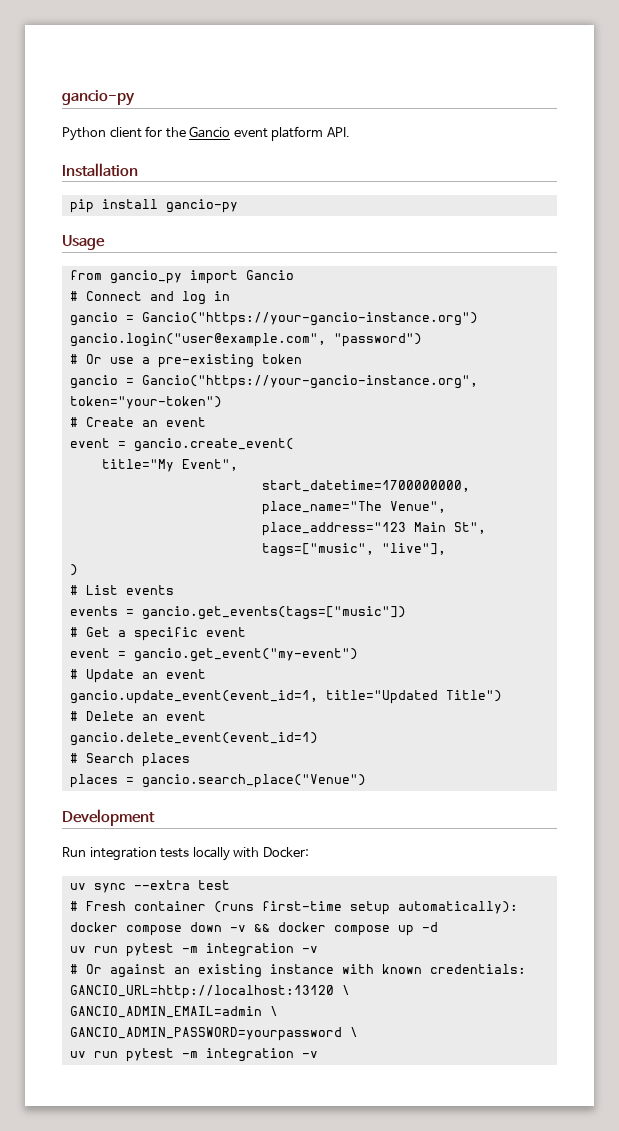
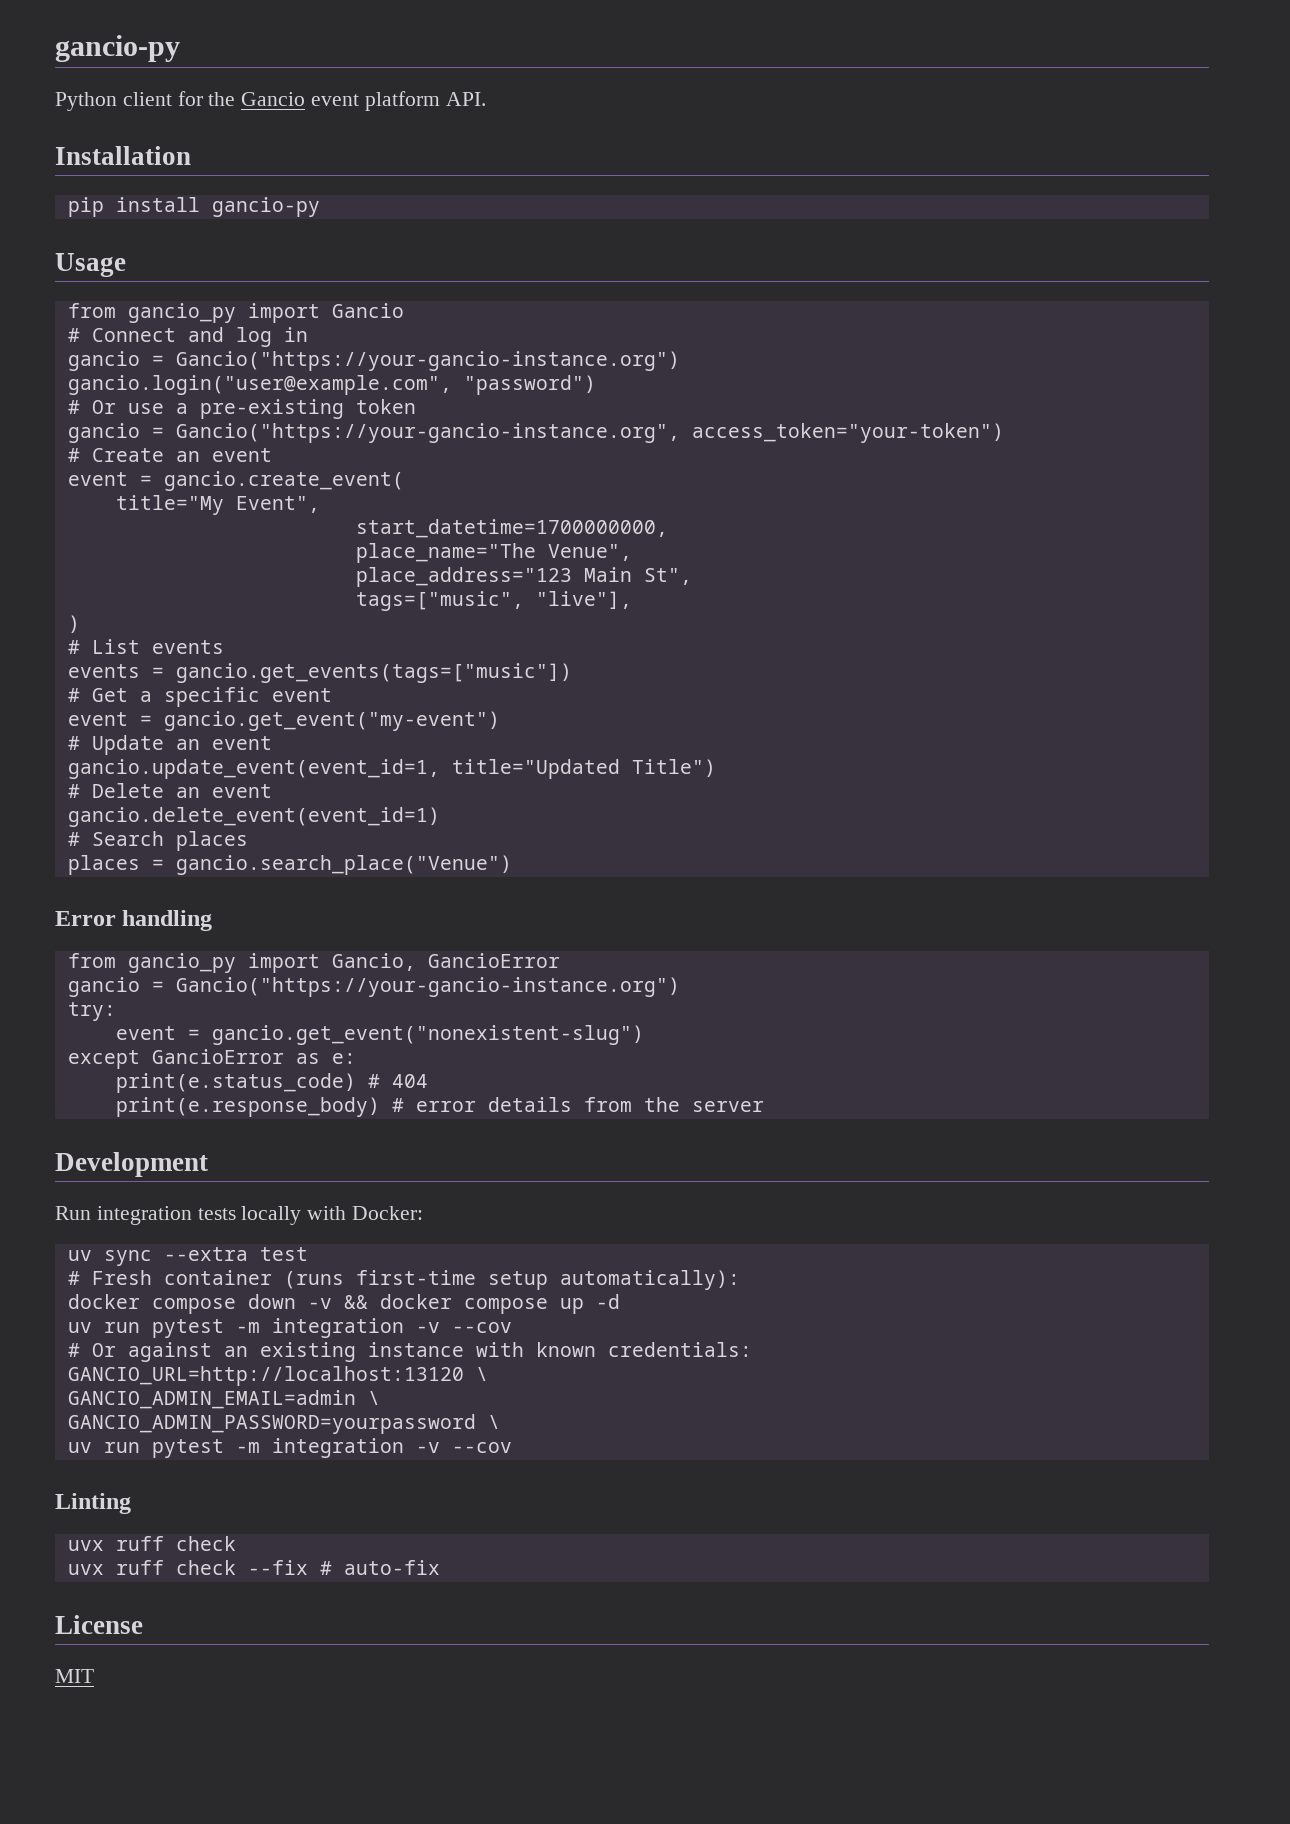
[69,396,222,409] token="your-token") -> [691,423,1004,443] access_token="your-token")
(366, 781) none -> [55,910,213,931] [67,953,560,973] [67,977,680,997] [67,1002,116,1021] [115,1025,644,1045] [67,1049,356,1069] [115,1073,428,1093] [115,1097,764,1117] // Error handling // from gancio_py import Gancio, GancioError // gancio = Gancio("https://your-gancio-instance.org") // try: // event = gancio.get_event("nonexistent-slug") // except GancioError as e: // print(e.status_code) # 404 // print(e.response_body) # error details from the server
(318, 949) none -> [451,1322,512,1333] --cov
(318, 1054) none -> [451,1442,512,1453] [55,1493,131,1514] [67,1536,236,1551] [67,1560,440,1575] [55,1615,143,1634] [55,1669,94,1683] --cov // Linting // uvx ruff check // uvx ruff check --fix # auto-fix // License // MIT

